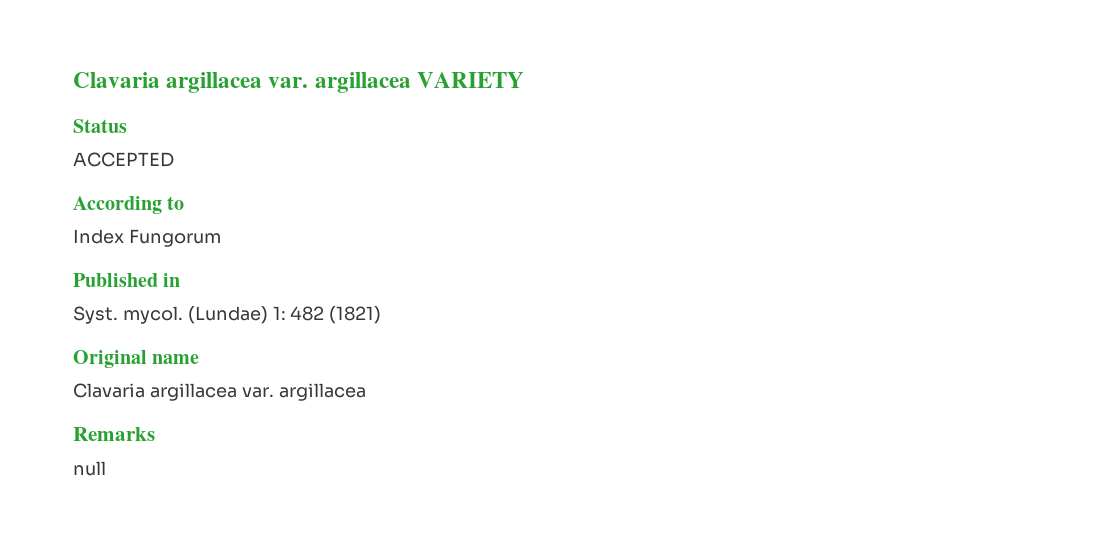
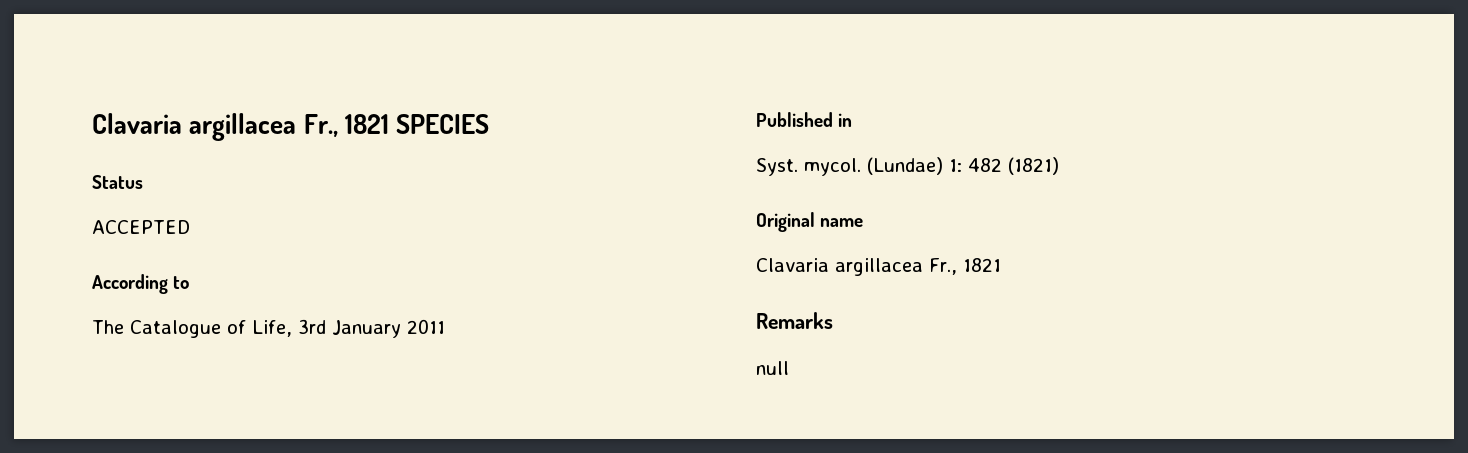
[73,72,524,93] Clavaria argillacea var. argillacea VARIETY -> [92,113,490,141] Clavaria argillacea Fr., 1821 SPECIES
[73,229,221,247] Index Fungorum -> [92,319,445,338] The Catalogue of Life, 3rd January 2011
[241,383,366,401] var. argillacea -> [929,258,1001,275] Fr., 1821

